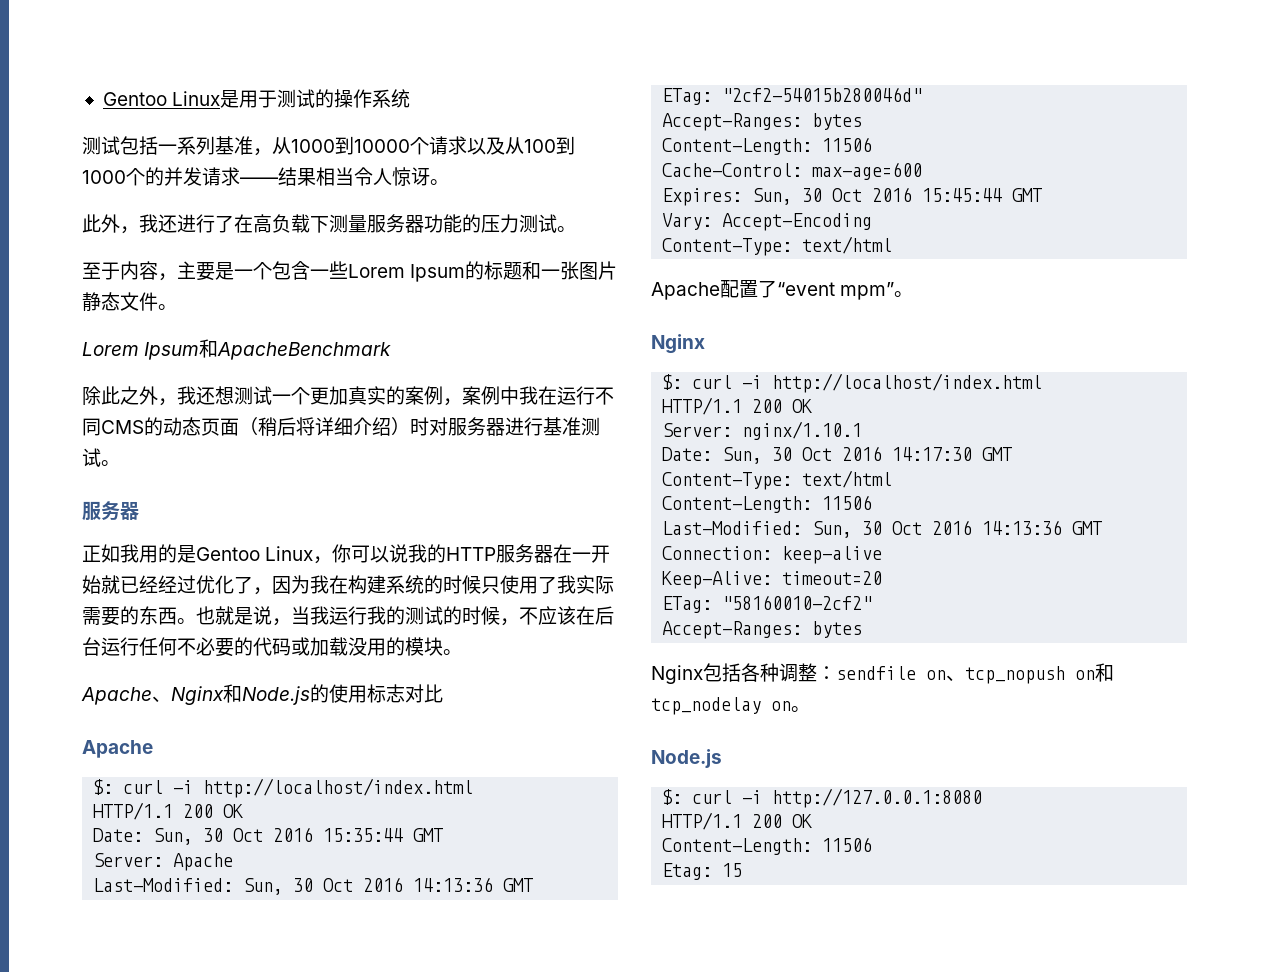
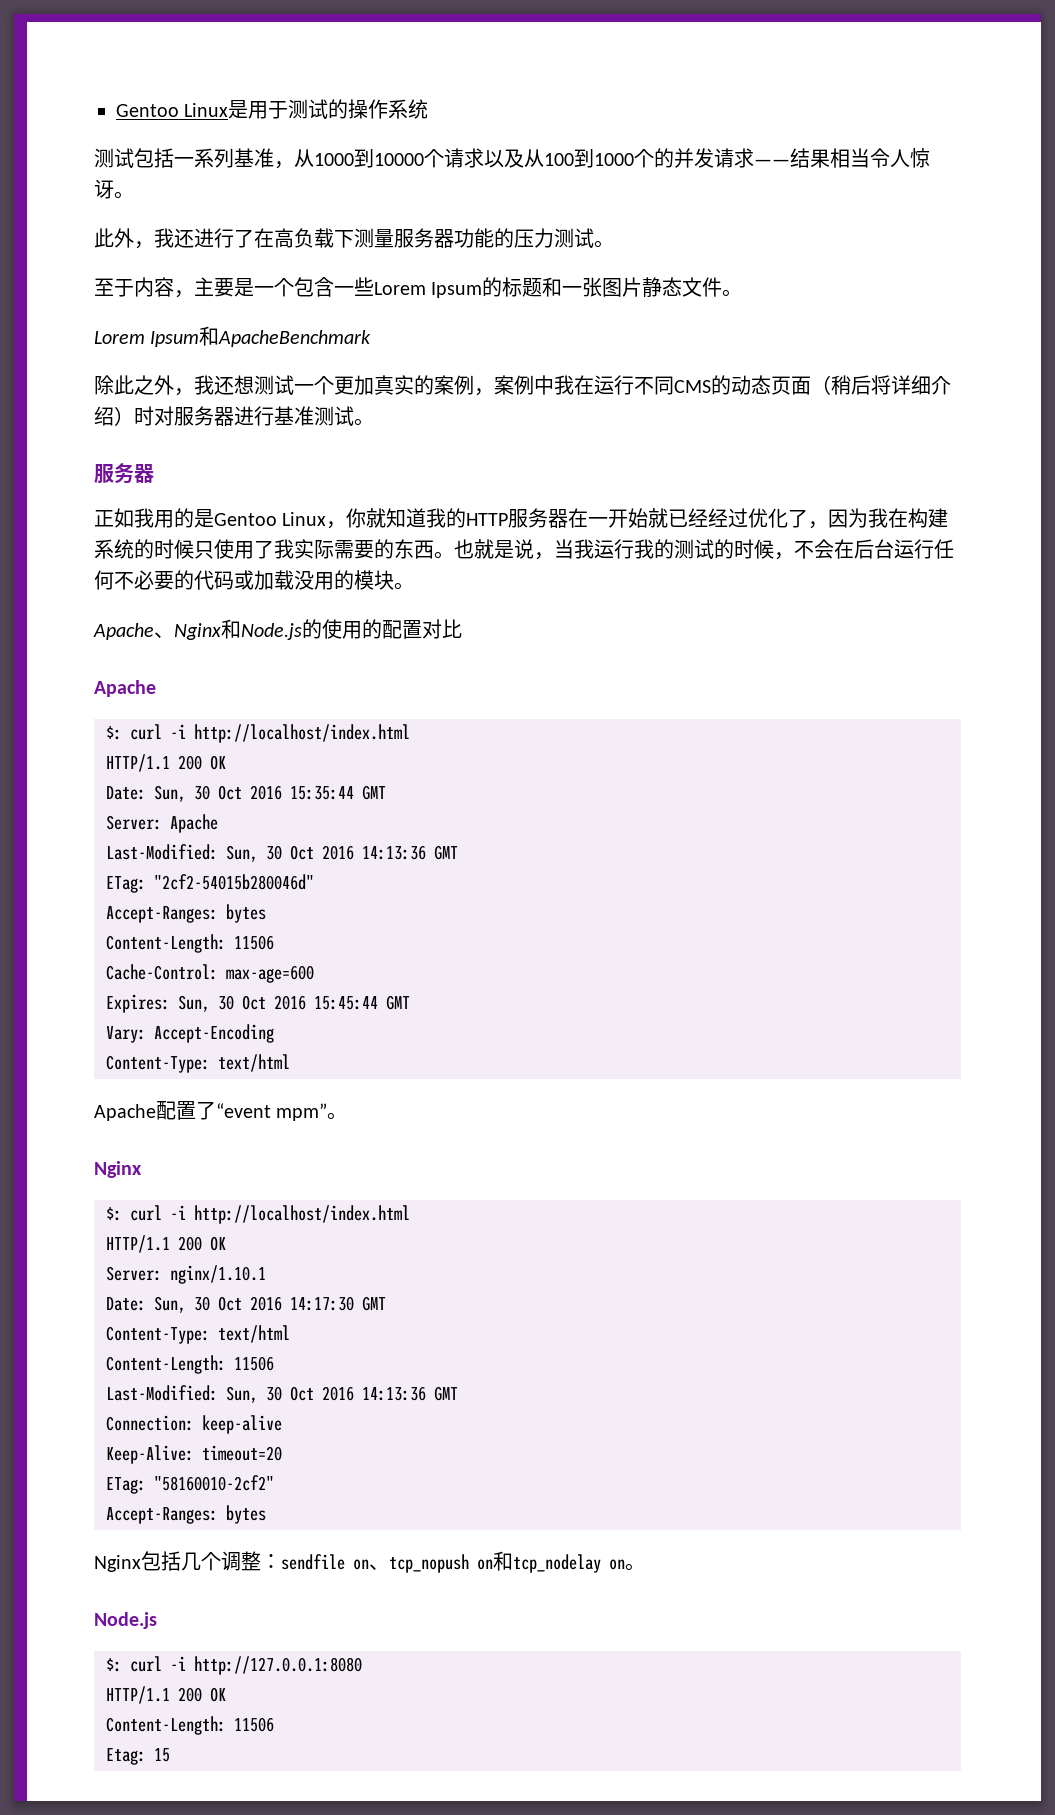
[351,544,409,563] 可以说 -> [366,508,427,528] 就知道
[538,606,576,625] 应该 -> [814,539,834,559] 会
[367,684,405,703] 标志 -> [362,619,422,639] 的配置
[741,663,779,682] 各种 -> [181,1552,221,1571] 几个

